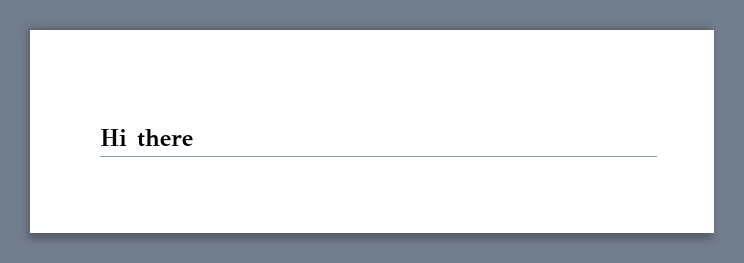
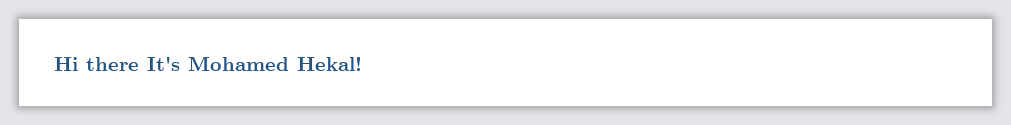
(193, 138) none -> [147,56,362,71] It's Mohamed Hekal!

